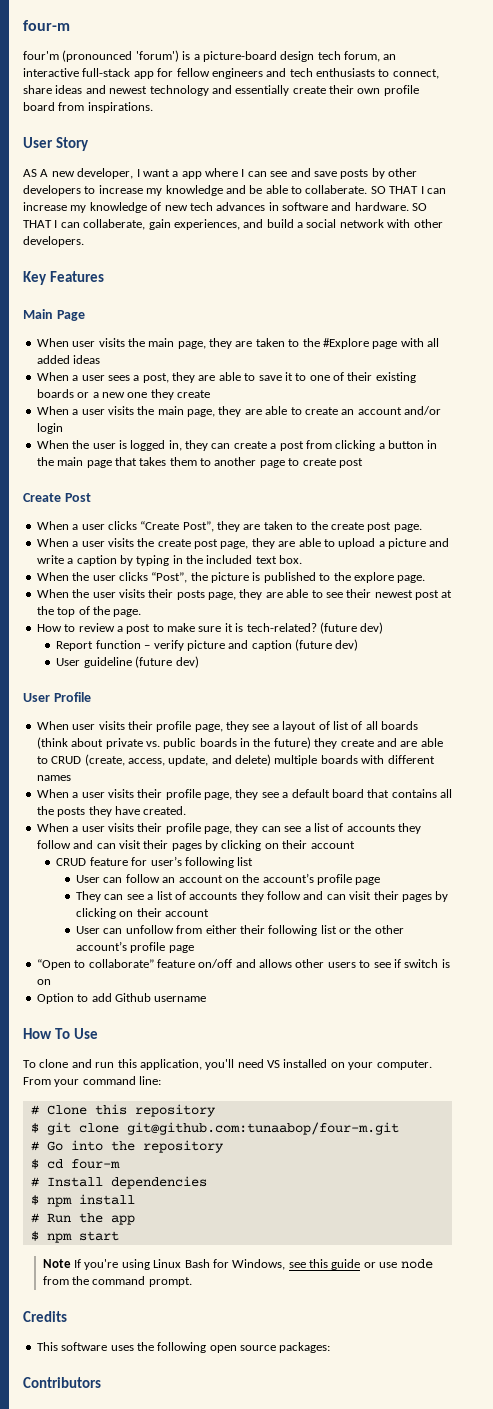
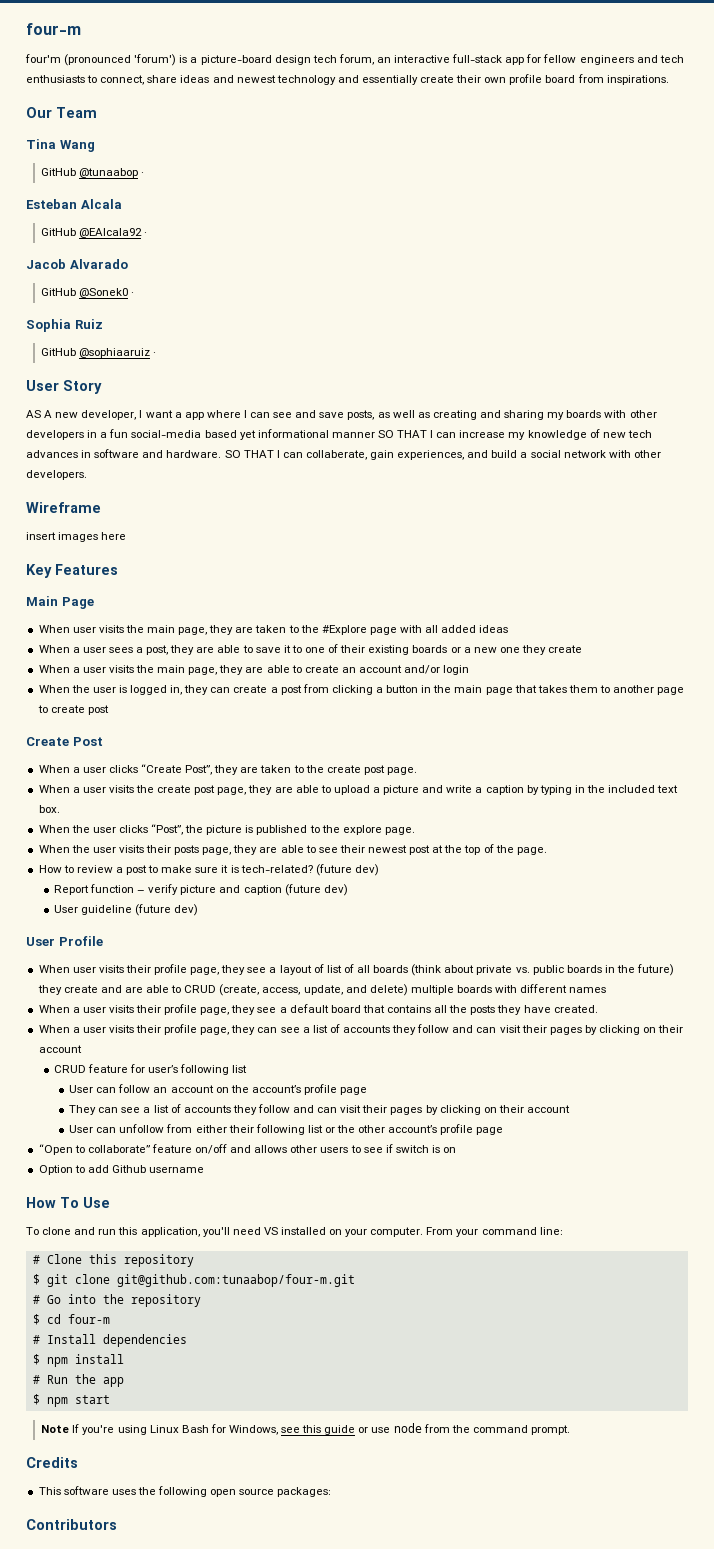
(153, 107) none -> [26,107,97,118] [26,139,95,152] [41,168,145,178] [26,199,122,209] [41,228,148,238] [26,259,128,269] [41,288,135,298] [26,319,103,332] [41,348,157,358] // Our Team // Tina Wang // GitHub @tunaabop · // Esteban Alcala // GitHub @EAlcala92 · // Jacob Alvarado // GitHub @Sonek0 · // Sophia Ruiz // GitHub @sophiaaruiz ·
[340,168,417,179] [23,185,368,196] posts by other developers to increase my knowledge and be able to collaberate. -> [347,410,657,420] [26,429,375,440] posts, as well as creating and sharing my boards with other developers in a fun social-media based yet informational manner
(84, 241) none -> [26,502,101,513] [26,532,127,542] // Wireframe // insert images here

